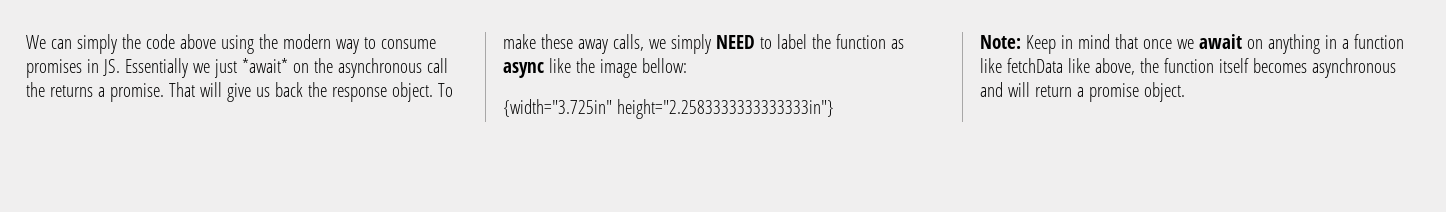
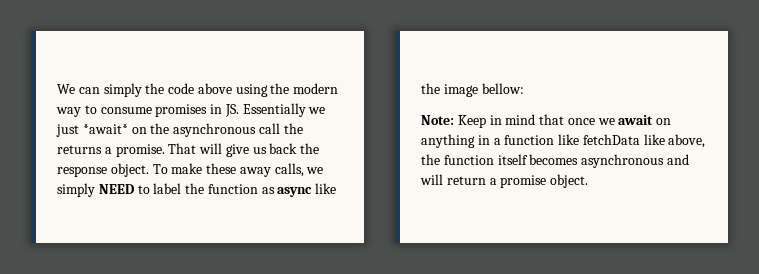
[503,99,834,119] // {width="3.725in" height="2.2583333333333333in"} -> (524, 88) none

